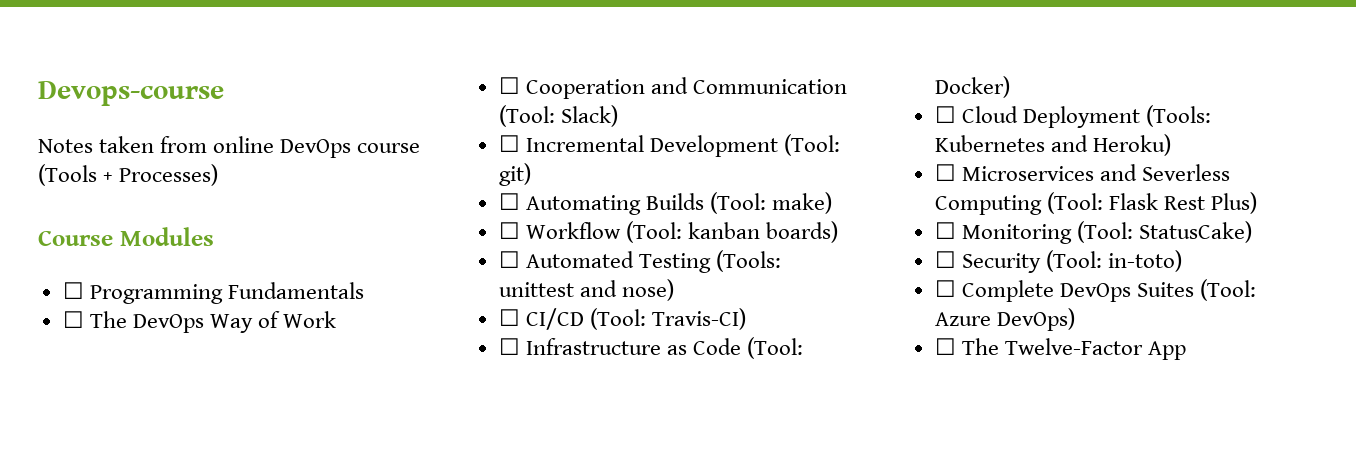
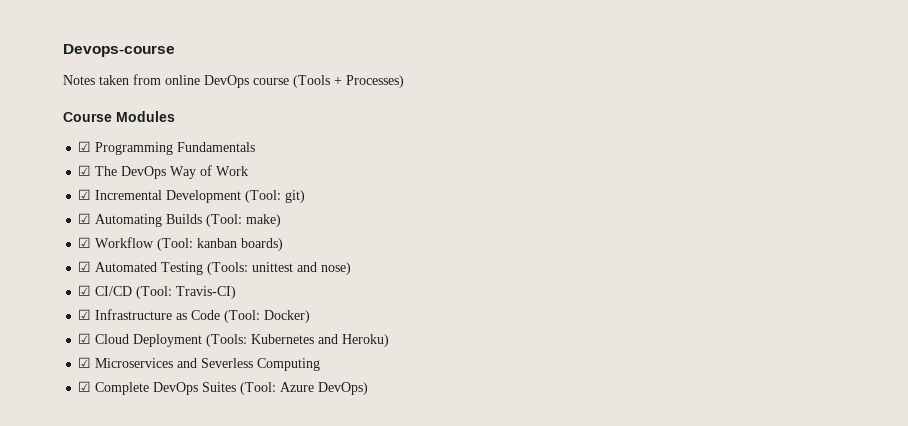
[62,282,84,299] ☐ -> [78,141,92,152] ☑
[62,311,84,328] ☐ -> [78,165,92,176] ☑
[498,77,847,99] [498,105,618,127] [498,135,520,152] ☐ Cooperation and Communication (Tool: Slack) // ☐ -> [78,189,92,200] ☑
[498,193,520,210] ☐ -> [78,213,92,224] ☑
[498,222,520,239] ☐ -> [78,237,92,248] ☑
[498,251,520,268] ☐ -> [78,261,92,272] ☑
[498,309,520,326] ☐ -> [78,285,92,296] ☑
[498,338,520,355] ☐ -> [78,309,92,320] ☑
[934,106,956,123] ☐ -> [78,333,92,344] ☑
[934,164,956,181] ☐ -> [78,357,92,368] ☑
[1046,192,1258,214] [934,221,1252,244] [934,250,1182,273] [934,280,956,297] (Tool: Flask Rest Plus) // ☐ Monitoring (Tool: StatusCake) // ☐ Security (Tool: in-toto) // ☐ -> [78,381,92,392] // ☑
[934,338,1186,360] // ☐ The Twelve-Factor App -> (369, 388) none

